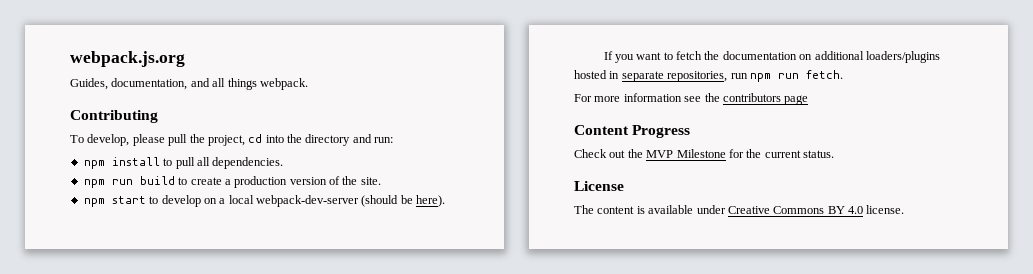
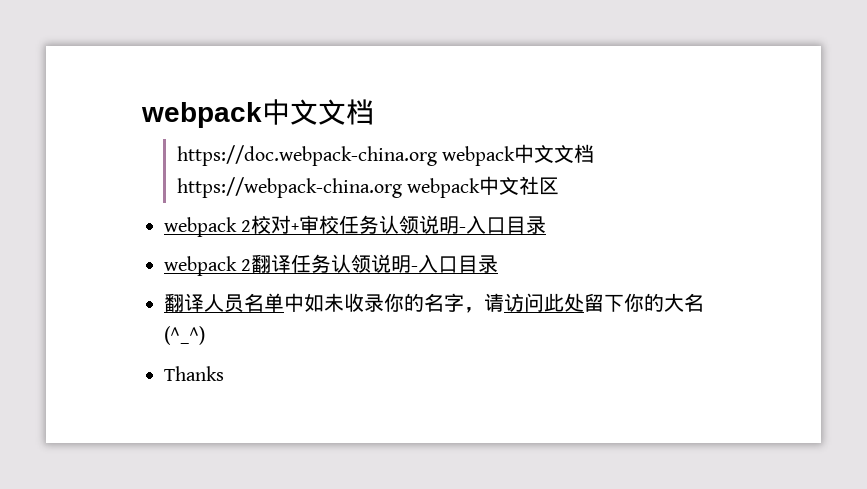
[70,51,185,67] [70,78,308,90] [70,110,158,123] [70,134,394,146] [83,157,284,169] [83,176,381,188] [83,195,446,207] [603,51,940,63] [574,70,843,82] [574,93,809,105] [574,125,691,138] [574,149,834,158] [574,181,624,191] [574,205,905,214] webpack.js.org // Guides, documentation, and all things webpack. // Contributing // To develop, please pull the project, cd into the directory and run: // npm install to pull all dependencies. // npm run build to create a production version of the site. // npm start to develop on a local webpack-dev-server (should be here). // If you want to fetch the documentation on additional loaders/plugins hosted in separate repositories, run npm run fetch. // For more information see the contributors page // Content Progress // Check out the MVP Milestone for the current status. // License // The content is available under Creative Commons BY 4.0 license. -> [141,99,374,128] [176,144,595,166] [176,176,560,198] [164,215,547,237] [164,254,499,276] [164,293,704,313] [164,326,205,345] [164,366,224,381] webpack中文文档 // https://doc.webpack-china.org webpack中文文档https://webpack-china.org webpack中文社区 // webpack 2校对+审校任务认领说明-入口目录 // webpack 2翻译任务认领说明-入口目录 // 翻译人员名单中如未收录你的名字，请访问此处留下你的大名(^_^) // Thanks

